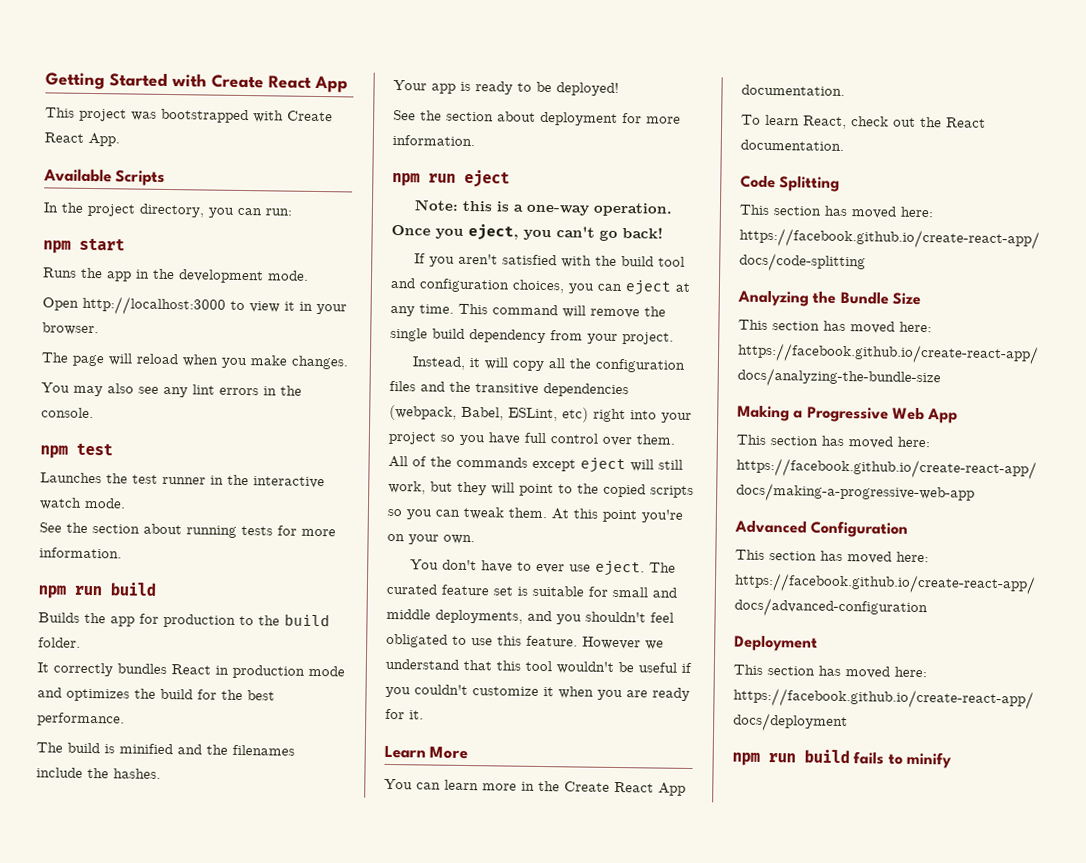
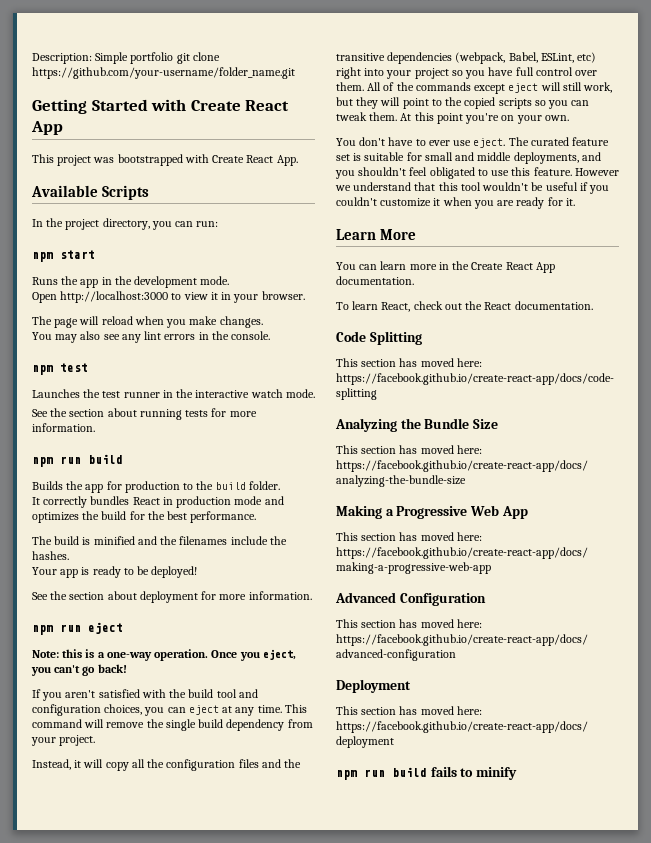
(45, 81) none -> [32,52,220,64] [32,67,295,79] Description: Simple portfolio git clone https://github.com/your-username/folder_name.git //

